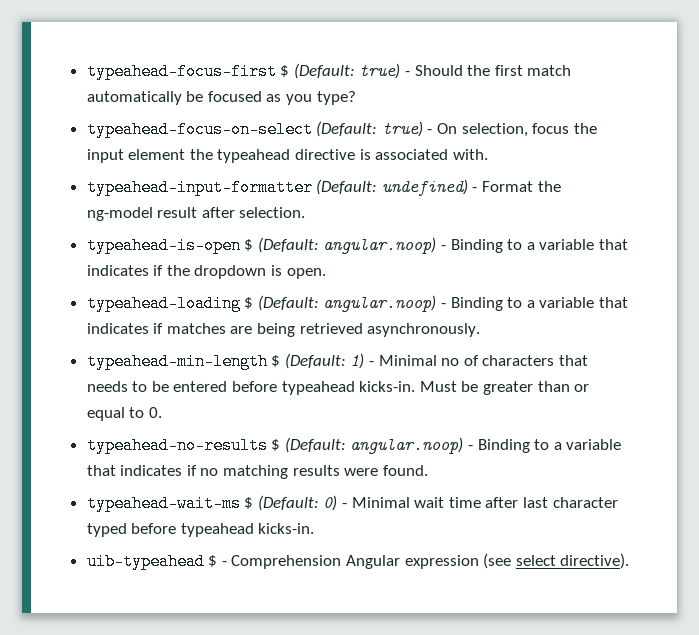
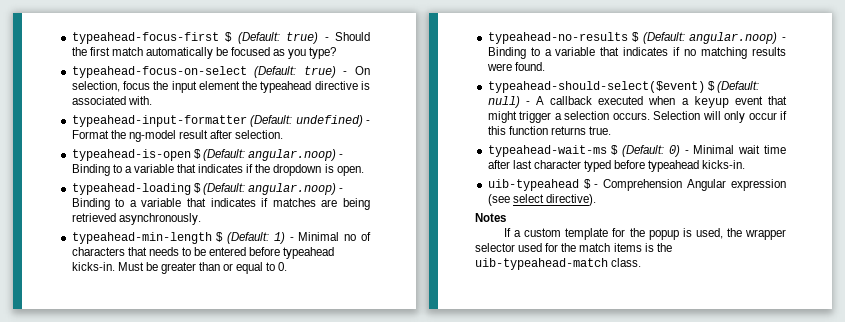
(428, 470) none -> [487,81,759,93] [487,96,787,108] [487,111,788,123] [487,126,611,135] // typeahead-should-select($event) $ (Default: null) - A callback executed when a keyup event that might trigger a selection occurs. Selection will only occur if this function returns true.
(630, 561) none -> [475,213,506,222] [504,228,786,240] [475,243,672,252] [475,258,642,270] // Notes // If a custom template for the popup is used, the wrapper selector used for the match items is the uib-typeahead-match class.

